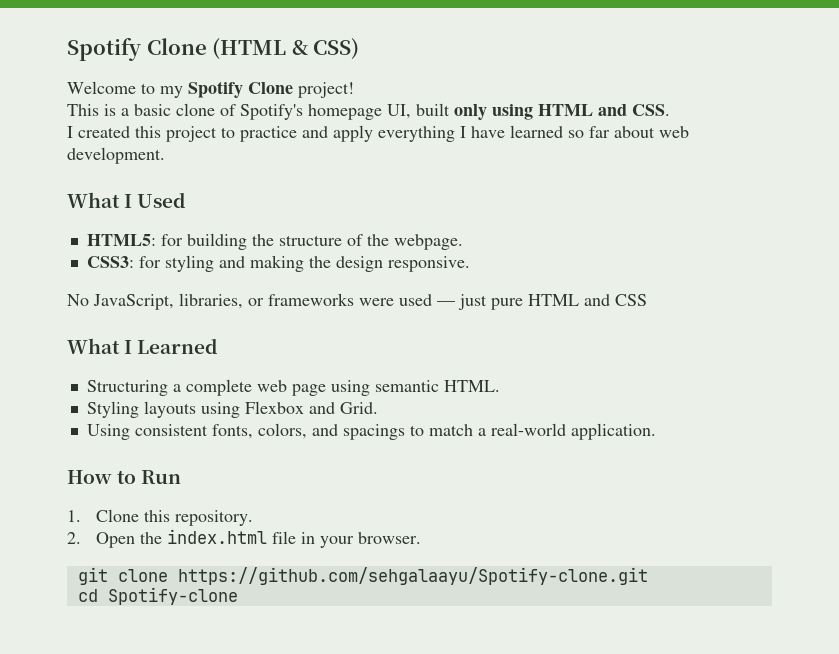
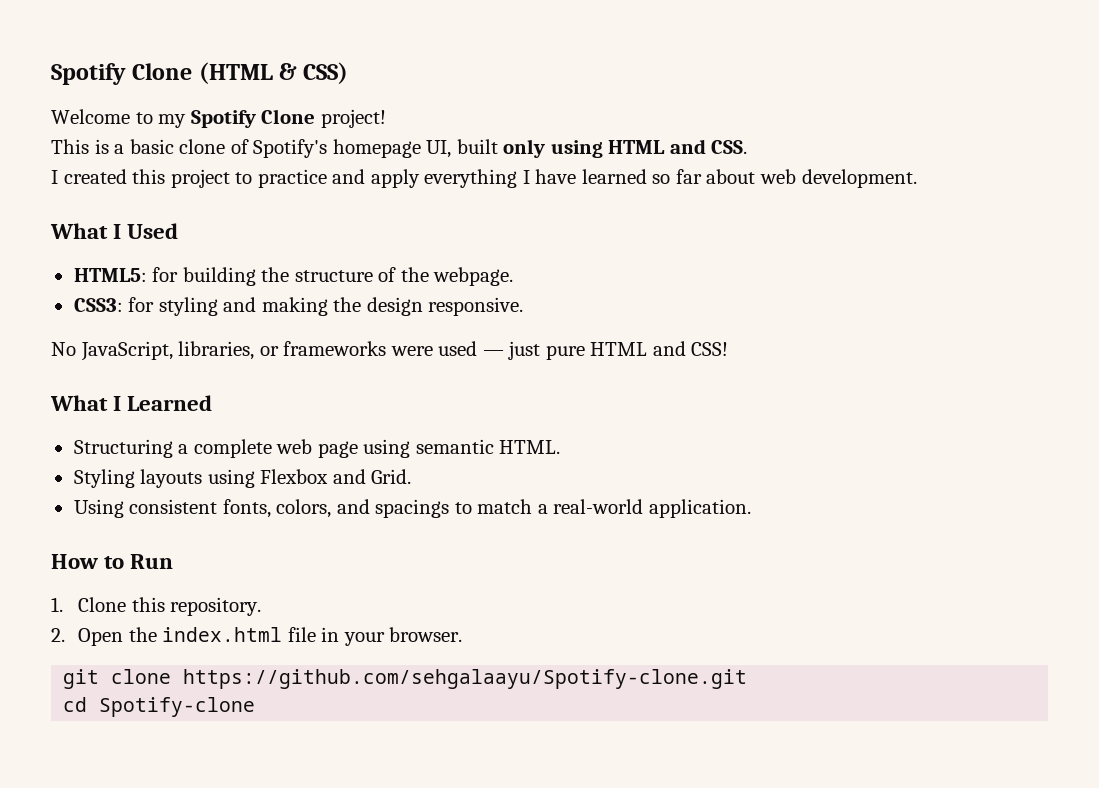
[615,294,647,306] CSS -> [691,342,729,356] CSS!

